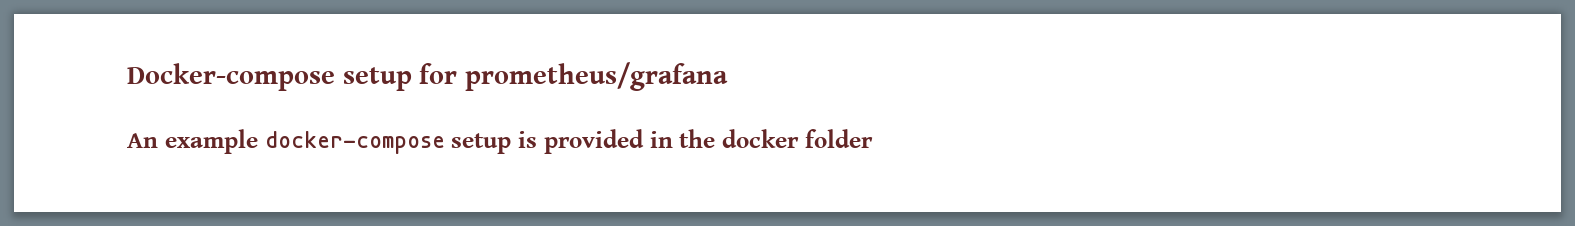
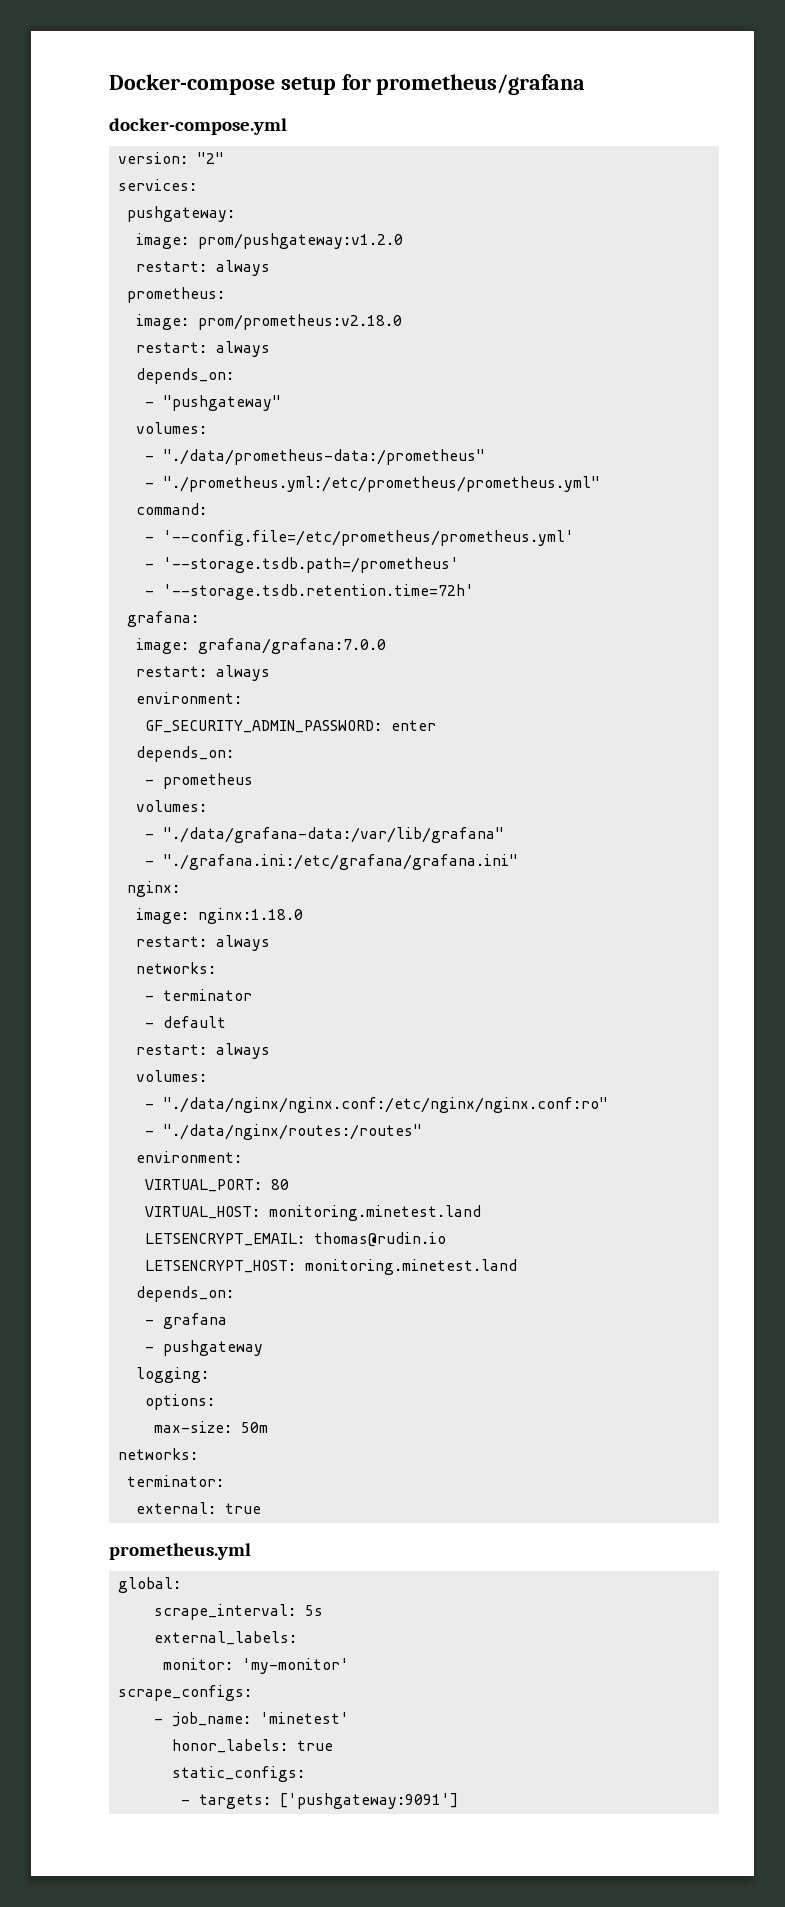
[127,129,873,154] An example docker-compose setup is provided in the docker folder -> [109,118,287,135] [118,152,225,164] [118,179,198,191] [127,206,236,222] [136,233,404,249] [136,260,271,276] [127,287,226,303] [136,314,403,330] [136,341,271,357] [136,368,235,384] [145,395,282,411] [136,422,208,434] [145,449,486,465] [145,476,601,492] [136,503,208,515] [145,530,575,546] [145,557,460,573] [145,584,475,600] [127,611,200,627] [136,638,387,654] [136,665,271,681] [136,692,243,704] [145,720,437,733] [136,746,235,762] [145,773,254,789] [136,800,208,812] [145,827,505,843] [145,854,519,870] [127,881,181,897] [136,908,304,924] [136,935,271,951] [136,962,217,974] [145,989,253,1001] [145,1016,227,1028] [136,1043,271,1059] [136,1070,208,1082] [145,1097,609,1113] [145,1124,423,1140] [136,1151,243,1163] [145,1179,290,1192] [145,1205,482,1221] [145,1232,447,1247] [145,1259,518,1275] [136,1286,235,1302] [145,1313,228,1329] [145,1340,264,1356] [136,1367,210,1383] [145,1394,216,1410] [154,1421,269,1433] [118,1448,199,1460] [127,1475,225,1487] [136,1502,262,1514] [109,1543,251,1560] [118,1577,182,1593] [154,1604,324,1620] [154,1631,298,1645] [163,1658,350,1674] [118,1685,253,1701] [154,1712,350,1727] [172,1739,334,1753] [172,1766,306,1782] [181,1793,459,1809] docker-compose.yml // version: "2" // services: // pushgateway: // image: prom/pushgateway:v1.2.0 // restart: always // prometheus: // image: prom/prometheus:v2.18.0 // restart: always // depends_on: // - "pushgateway" // volumes: // - "./data/prometheus-data:/prometheus" // - "./prometheus.yml:/etc/prometheus/prometheus.yml" // command: // - '--config.file=/etc/prometheus/prometheus.yml' // - '--storage.tsdb.path=/prometheus' // - '--storage.tsdb.retention.time=72h' // grafana: // image: grafana/grafana:7.0.0 // restart: always // environment: // GF_SECURITY_ADMIN_PASSWORD: enter // depends_on: // - prometheus // volumes: // - "./data/grafana-data:/var/lib/grafana" // - "./grafana.ini:/etc/grafana/grafana.ini" // nginx: // image: nginx:1.18.0 // restart: always // networks: // - terminator // - default // restart: always // volumes: // - "./data/nginx/nginx.conf:/etc/nginx/nginx.conf:ro" // - "./data/nginx/routes:/routes" // environment: // VIRTUAL_PORT: 80 // VIRTUAL_HOST: monitoring.minetest.land // LETSENCRYPT_EMAIL: thomas@rudin.io // LETSENCRYPT_HOST: monitoring.minetest.land // depends_on: // - grafana // - pushgateway // logging: // options: // max-size: 50m // networks: // terminator: // external: true // prometheus.yml // global: // scrape_interval: 5s // external_labels: // monitor: 'my-monitor' // scrape_configs: // - job_name: 'minetest' // honor_labels: true // static_configs: // - targets: ['pushgateway:9091']

